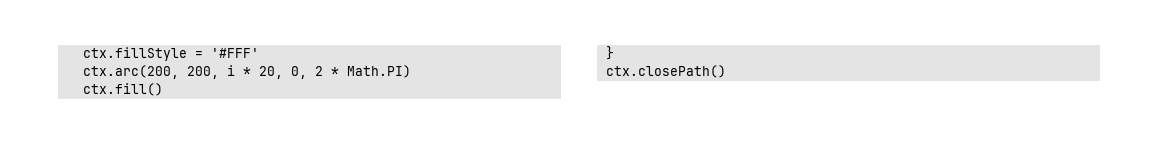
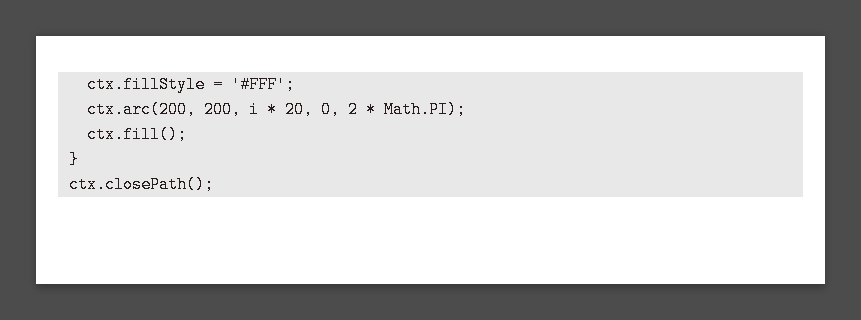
[211,48,260,58] '#FFF' -> [231,76,296,93] '#FFF';
[347,65,412,78] [83,83,164,96] Math.PI) // ctx.fill() -> [384,101,467,118] [87,126,188,143] Math.PI); // ctx.fill();
[606,65,727,78] ctx.closePath() -> [69,176,215,193] ctx.closePath();

